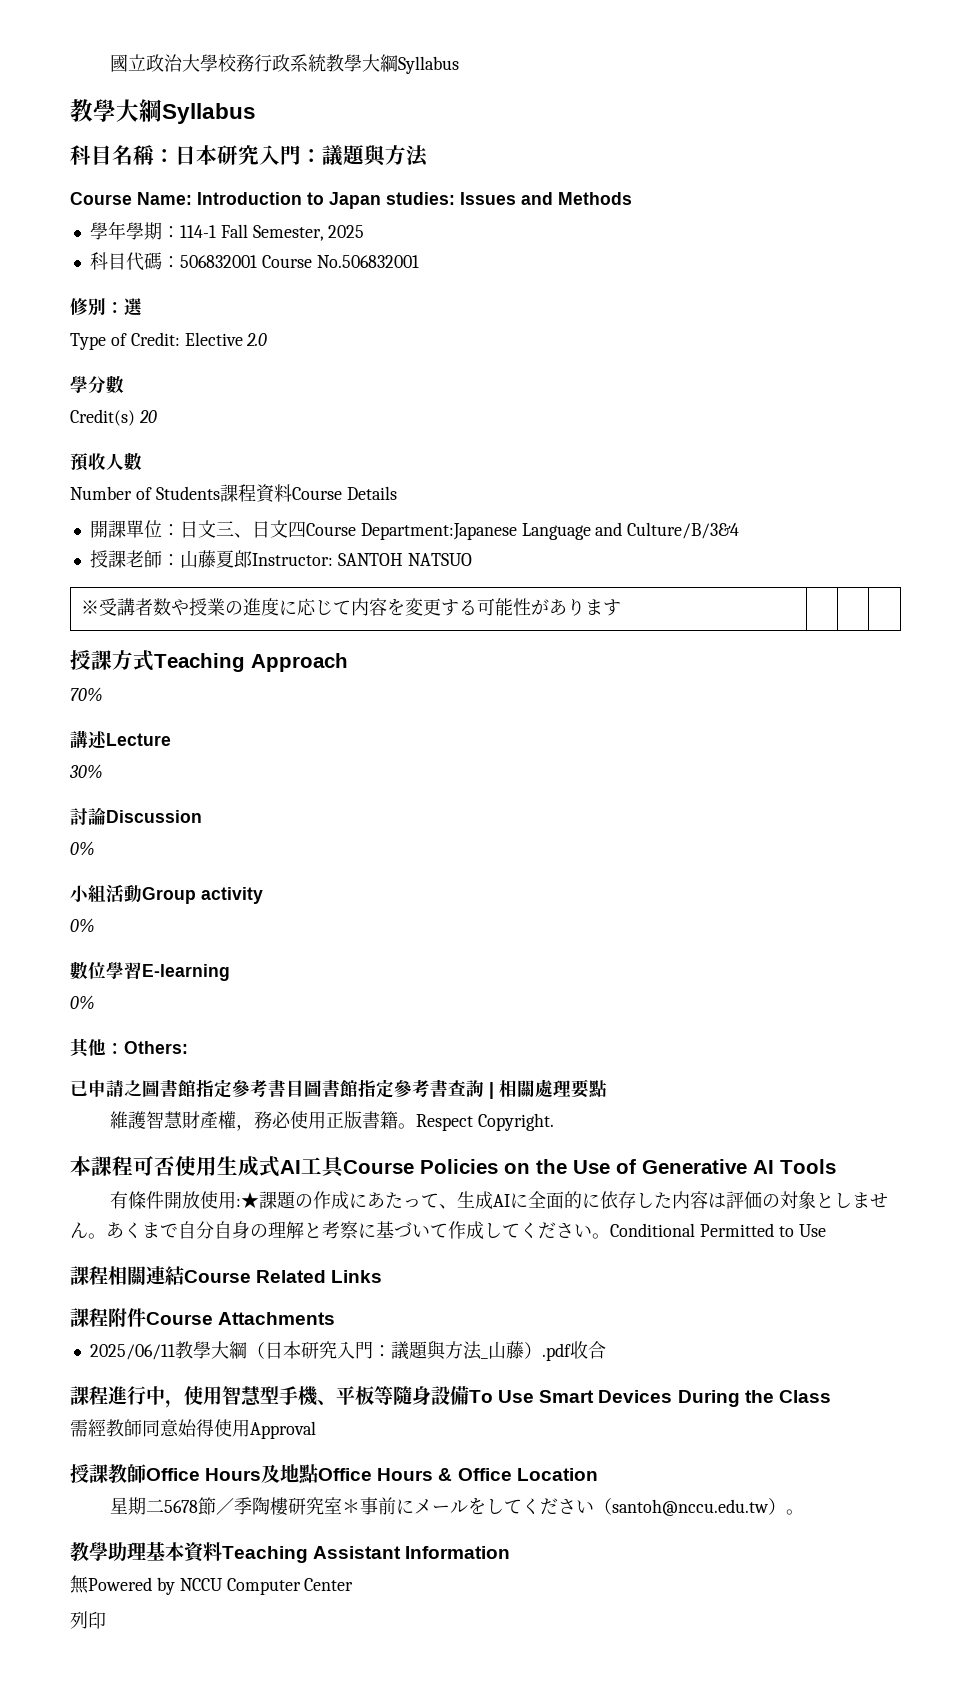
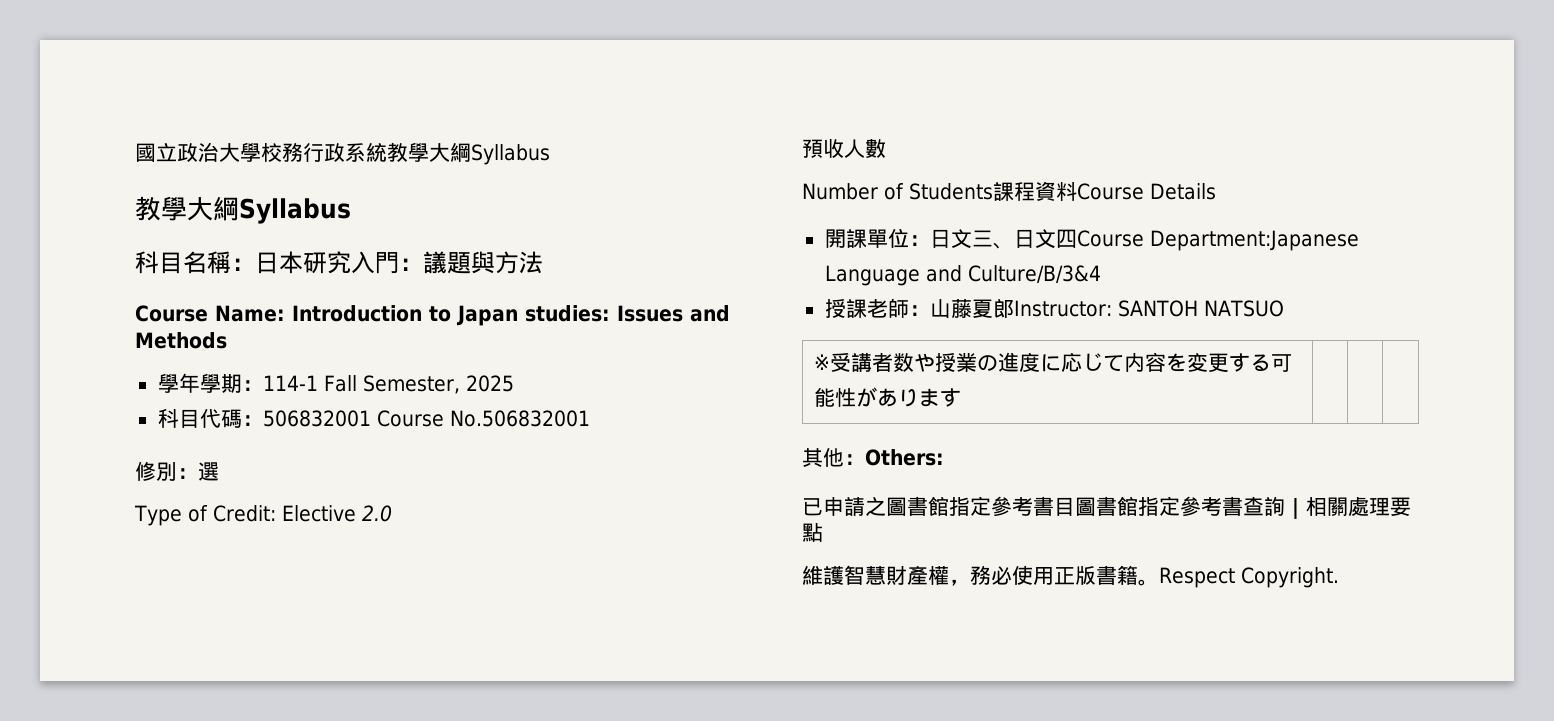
[69,375,124,394] [70,409,157,426] // 學分數 // Credit(s) 20 -> (392, 513) none
[70,650,348,672] [70,687,102,702] [70,730,171,749] [69,764,102,779] [70,807,202,825] [70,841,94,856] [70,884,263,904] [70,918,94,933] [70,961,230,981] [70,995,94,1010] // 授課方式Teaching Approach // 70% // 講述Lecture // 30% // 討論Discussion // 0% // 小組活動Group activity // 0% // 數位學習E-learning // 0% -> (962, 397) none
[70,1156,836,1178] [109,1191,888,1209] [70,1221,826,1239] [70,1266,383,1285] [70,1308,336,1328] [89,1340,606,1361] [70,1386,831,1408] [70,1419,316,1439] [70,1464,598,1484] [109,1497,804,1516] [70,1542,511,1563] [70,1575,354,1595] [70,1611,106,1629] // 本課程可否使用生成式AI工具Course Policies on the Use of Generative AI Tools // 有條件開放使用:★課題の作成にあたって、生成AIに全面的に依存した内容は評価の対象としません。あくまで自分自身の理解と考察に基づいて作成してください。Conditional Permitted to Use // 課程相關連結Course Related Links // 課程附件Course Attachments // 2025/06/11教學大綱（日本研究入門：議題與方法_山藤）.pdf收合 // 課程進行中，使用智慧型手機、平板等隨身設備To Use Smart Devices During the Class // 需經教師同意始得使用Approval // 授課教師Office Hours及地點Office Hours & Office Location // 星期二5678節／季陶樓研究室＊事前にメールをしてください（santoh@nccu.edu.tw）。 // 教學助理基本資料Teaching Assistant Information // 無Powered by NCCU Computer Center // 列印 -> (1339, 577) none

